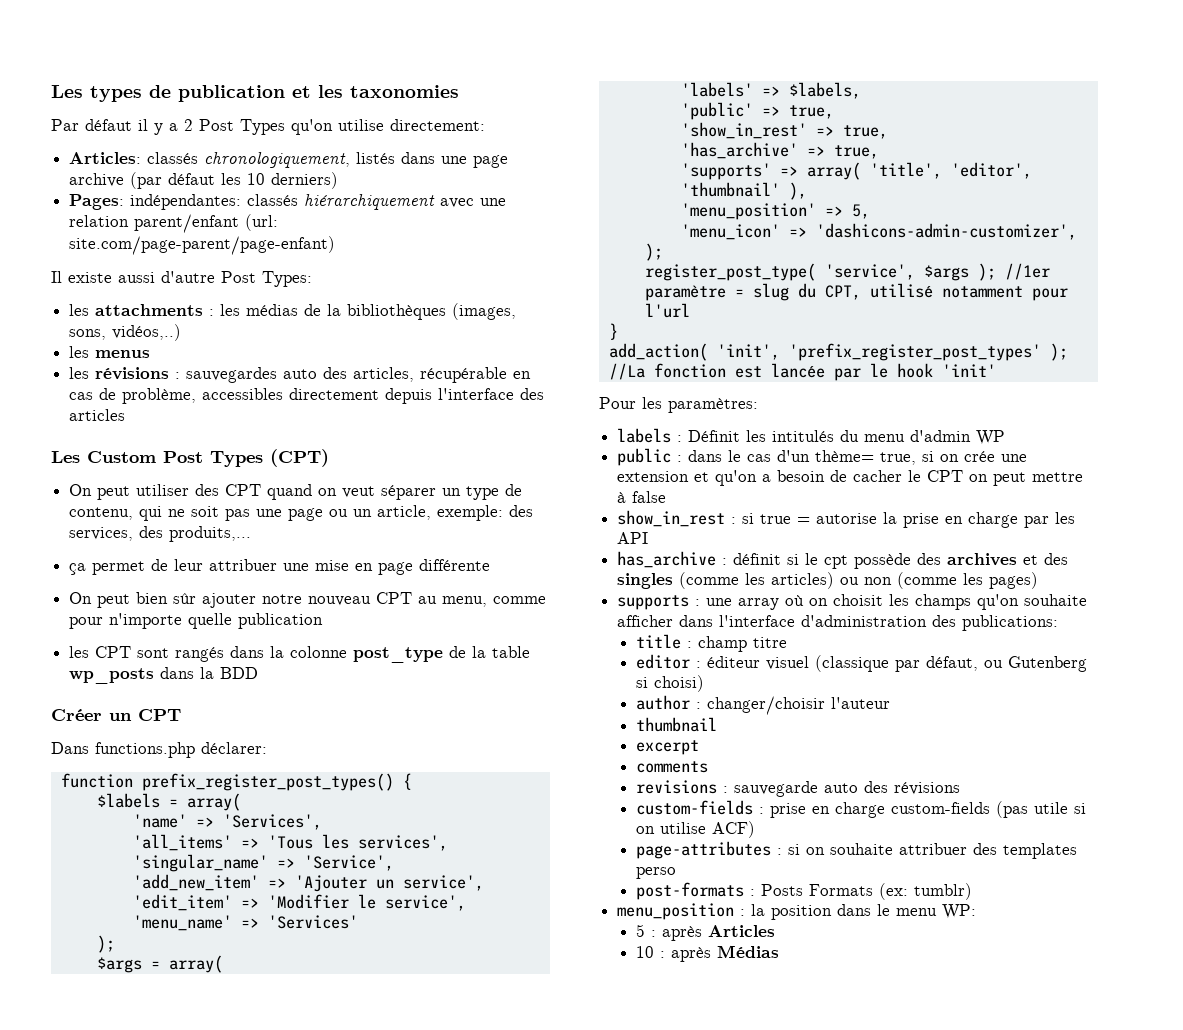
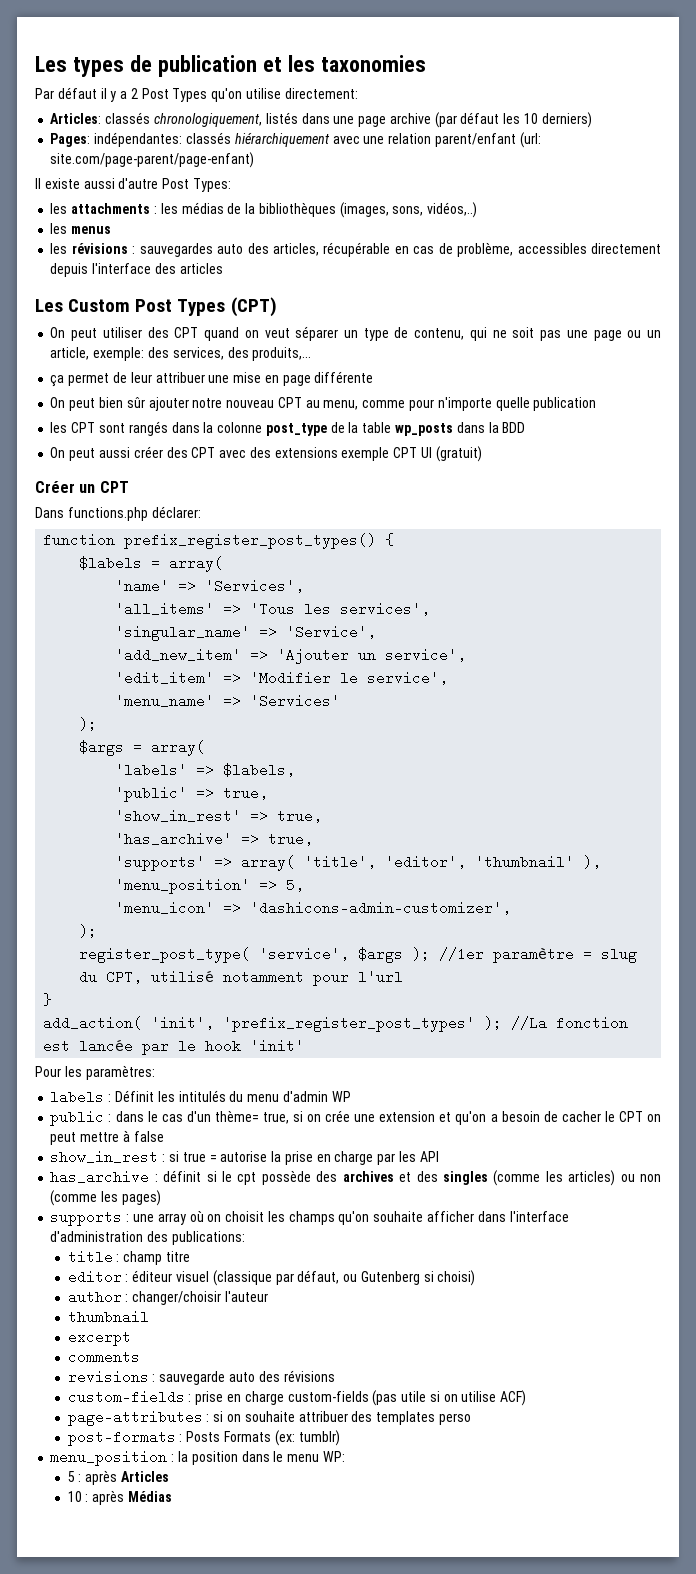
(259, 673) none -> [50,446,482,462] // On peut aussi créer des CPT avec des extensions exemple CPT UI (gratuit)

